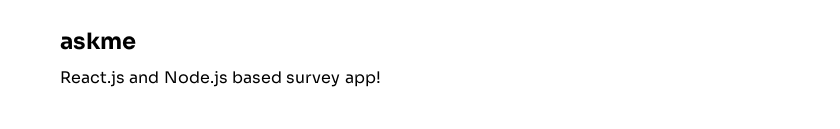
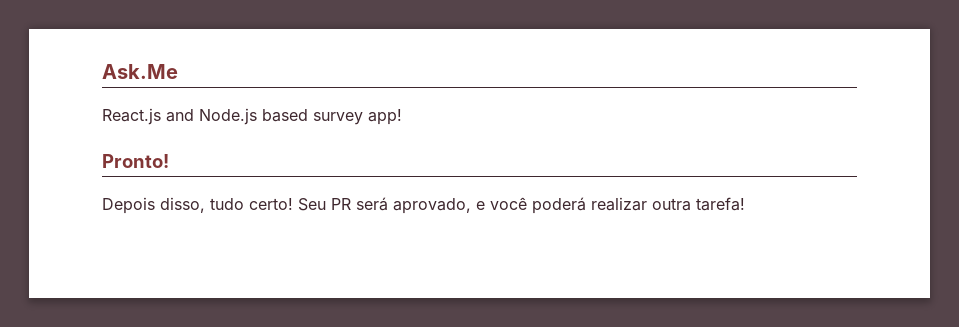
[60,32,136,50] askme -> [102,64,178,79] Ask.Me
(381, 79) none -> [102,154,169,168] [102,197,745,214] // Pronto! // Depois disso, tudo certo! Seu PR será aprovado, e você poderá realizar outra tarefa!

